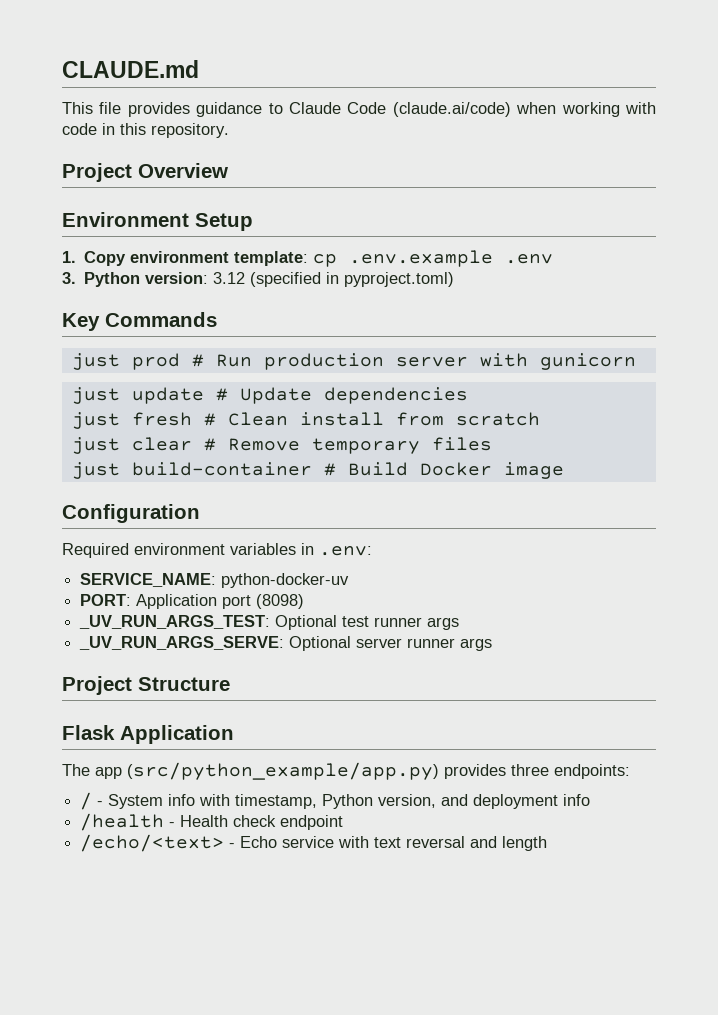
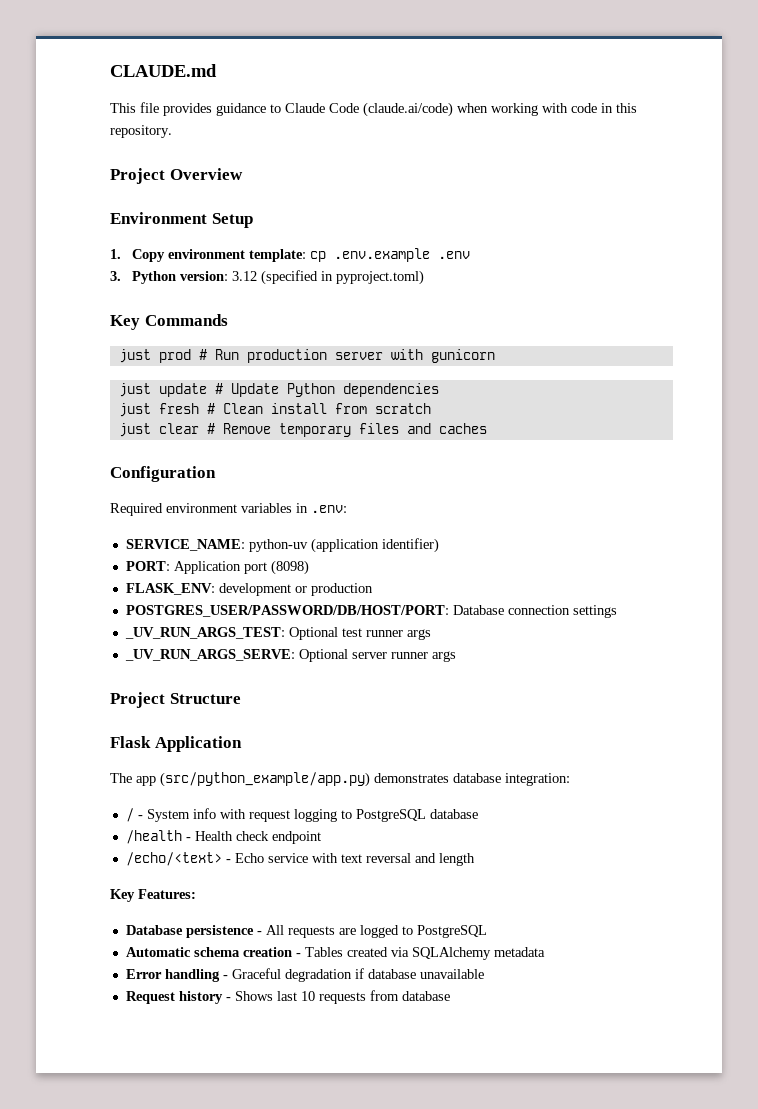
(312, 395) none -> [286,383,335,397] Python
[71,462,564,479] // just build-container # Build Docker image -> [406,423,487,434] and caches
[221,573,350,588] python-docker-uv -> [248,538,439,553] python-uv (application identifier)
(305, 601) none -> [125,583,373,596] [125,605,617,618] // FLASK_ENV: development or production // POSTGRES_USER/PASSWORD/DB/HOST/PORT: Database connection settings
[444,764,630,779] provides three endpoints: -> [374,773,570,786] demonstrates database integration:
[235,794,591,809] timestamp, Python version, and deployment info -> [248,809,478,822] request logging to PostgreSQL database
(548, 843) none -> [110,889,196,902] [125,925,487,938] [125,947,545,960] [125,968,484,982] [125,990,450,1004] // Key Features: // Database persistence - All requests are logged to PostgreSQL // Automatic schema creation - Tables created via SQLAlchemy metadata // Error handling - Graceful degradation if database unavailable // Request history - Shows last 10 requests from database

